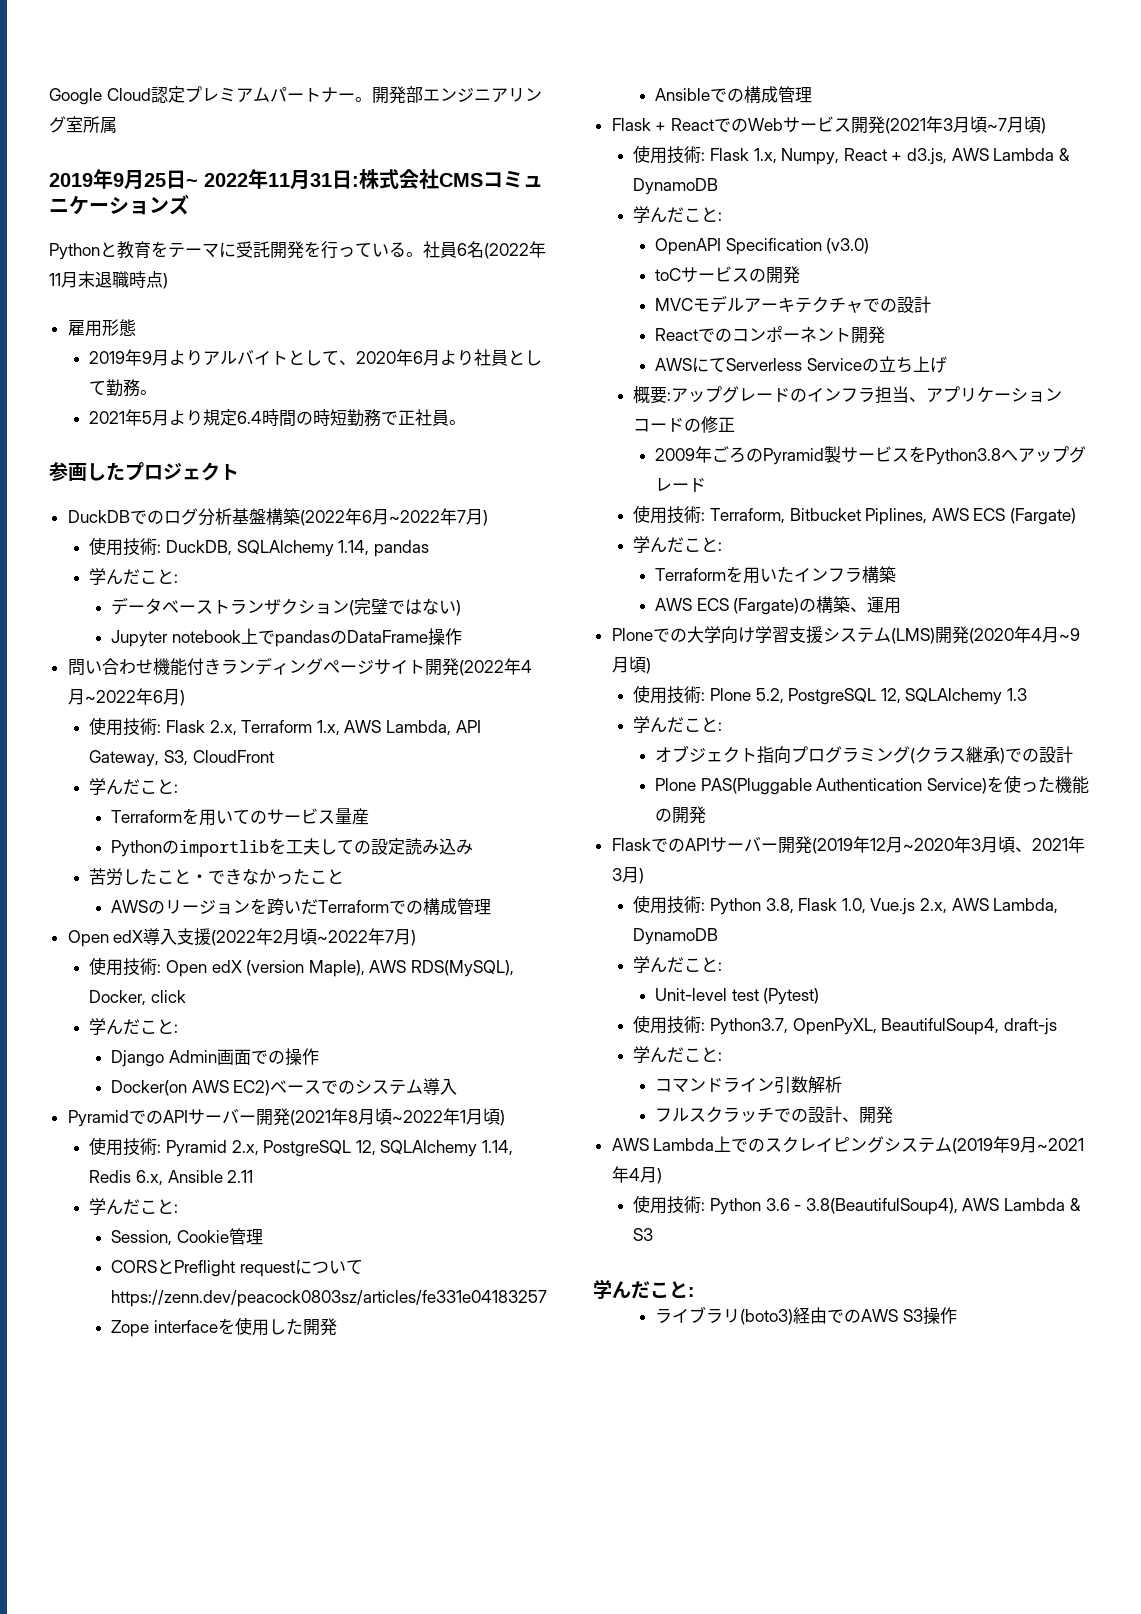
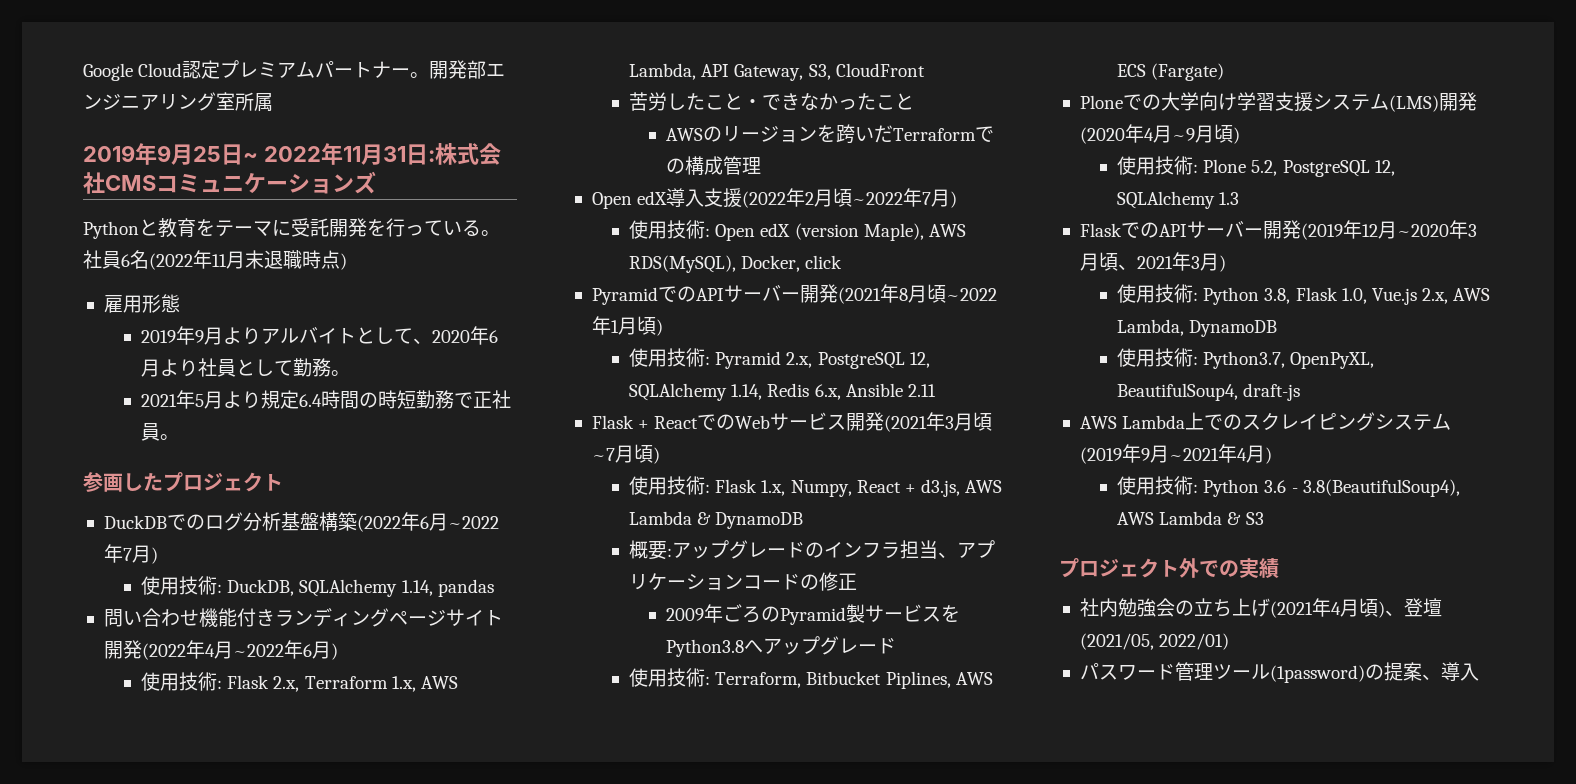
[89,568,179,585] [111,597,462,616] [111,628,462,647] // 学んだこと: // データベーストランザクション(完璧ではない) // Jupyter notebook上でpandasのDataFrame操作 -> (494, 588) none
[89,778,179,795] [111,808,370,826] [111,838,474,857] // 学んだこと: // Terraformを用いてのサービス量産 // Pythonのimportlibを工夫しての設定読み込み -> (925, 70) none
[89,1018,179,1035] [111,1048,319,1067] [111,1078,458,1096] // 学んだこと: // Django Admin画面での操作 // Docker(on AWS EC2)ベースでのシステム導入 -> (843, 262) none
[89,1198,179,1215] [111,1228,263,1246] [111,1259,363,1277] [111,1290,548,1307] [111,1317,337,1337] [655,86,813,103] // 学んだこと: // Session, Cookie管理 // CORSとPreflight requestについてhttps://zenn.dev/peacock0803sz/articles/fe331e04183257 // Zope interfaceを使用した開発 // Ansibleでの構成管理 -> (936, 390) none
[633,206,723,223] [655,238,870,255] [655,266,801,284] [655,295,932,313] [655,326,886,344] [655,356,947,373] // 学んだこと: // OpenAPI Specification (v3.0) // toCサービスの開発 // MVCモデルアーキテクチャでの設計 // Reactでのコンポーネント開発 // AWSにてServerless Serviceの立ち上げ -> (804, 520) none
[633,536,723,553] [655,566,897,584] [655,596,902,615] // 学んだこと: // Terraformを用いたインフラ構築 // AWS ECS (Fargate)の構築、運用 -> (1225, 72) none
[633,716,723,733] [655,745,1074,764] [655,775,1089,795] [655,806,707,824] // 学んだこと: // オブジェクト指向プログラミング(クラス継承)での設計 // Plone PAS(Pluggable Authentication Service)を使った機能の開発 -> (1240, 198) none
[633,956,723,973] [655,988,820,1005] // 学んだこと: // Unit-level test (Pytest) -> (1278, 328) none
[633,1046,723,1063] [655,1076,843,1094] [655,1106,894,1124] // 学んだこと: // コマンドライン引数解析 // フルスクラッチでの設計、開発 -> (1301, 392) none
[593,1279,694,1299] [655,1306,957,1325] 学んだこと: // ライブラリ(boto3)経由でのAWS S3操作 -> [1059,558,1279,578] [1079,598,1442,618] [1079,633,1230,650] [1079,662,1479,683] プロジェクト外での実績 // 社内勉強会の立ち上げ(2021年4月頃)、登壇(2021/05, 2022/01) // パスワード管理ツール(1password)の提案、導入

